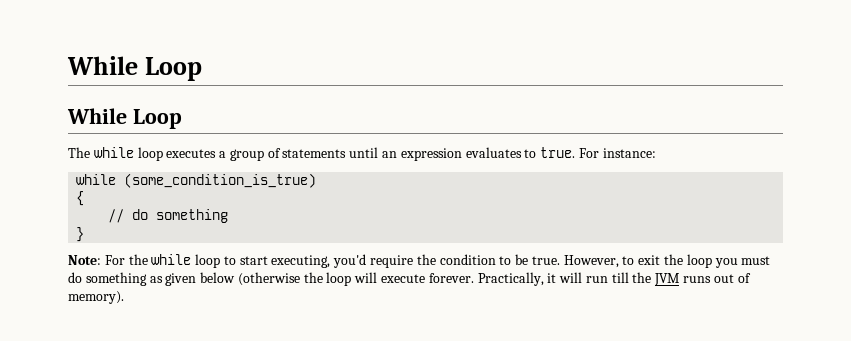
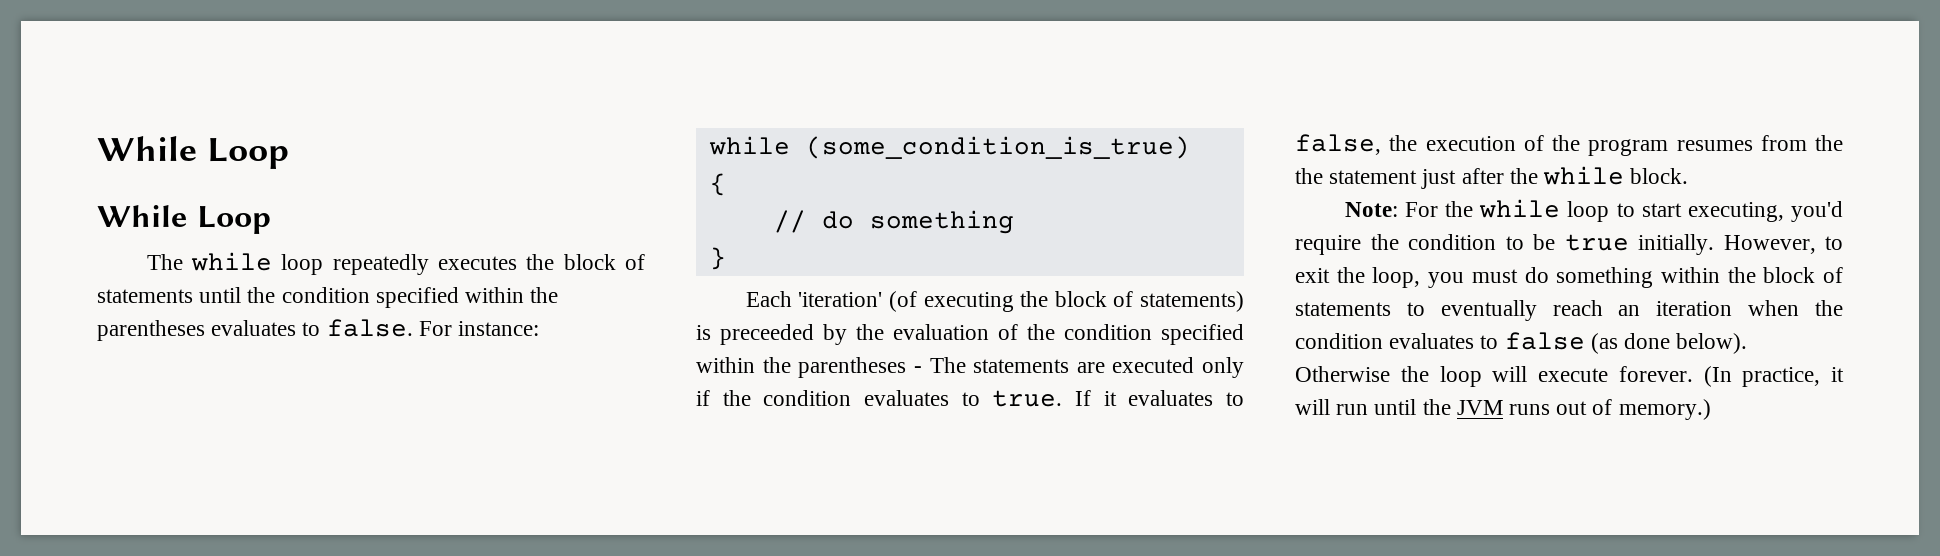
[166,147,576,161] executes a group of statements until an expression evaluates to true. -> [332,254,645,275] [97,287,559,308] [97,319,413,341] repeatedly executes the block of statements until the condition specified within the parentheses evaluates to false.
(85, 234) none -> [745,291,1244,312] [696,324,1244,345] [696,357,1244,378] [696,390,1244,407] [1295,134,1843,156] [1295,166,1689,189] // Each 'iteration' (of executing the block of statements) is preceeded by the evaluation of the condition specified within the parentheses - The statements are executed only if the condition evaluates to true. If it evaluates to false, the execution of the program resumes from the the statement just after the while block.
[531,256,560,265] true. -> [1564,234,1714,255] true initially.
[686,254,712,268] loop -> [1372,267,1421,288] loop,
[149,272,300,286] as given below (otherwise -> [1660,267,1843,283] [1295,300,1843,321] [1295,332,1748,354] [1295,366,1390,382] within the block of statements to eventually reach an iteration when the condition evaluates to false (as done below). Otherwise
[477,272,544,286] Practically, -> [1703,366,1821,387] (In practice,
[611,272,629,283] till -> [1374,399,1417,415] until
[68,291,124,304] memory). -> [1618,399,1711,420] memory.)

